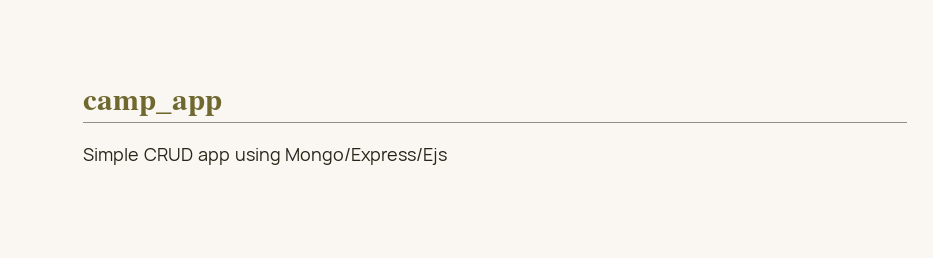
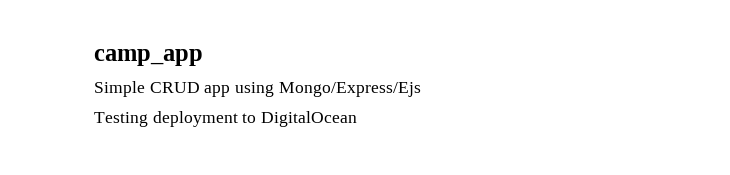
(448, 156) none -> [94,111,358,127] // Testing deployment to DigitalOcean

